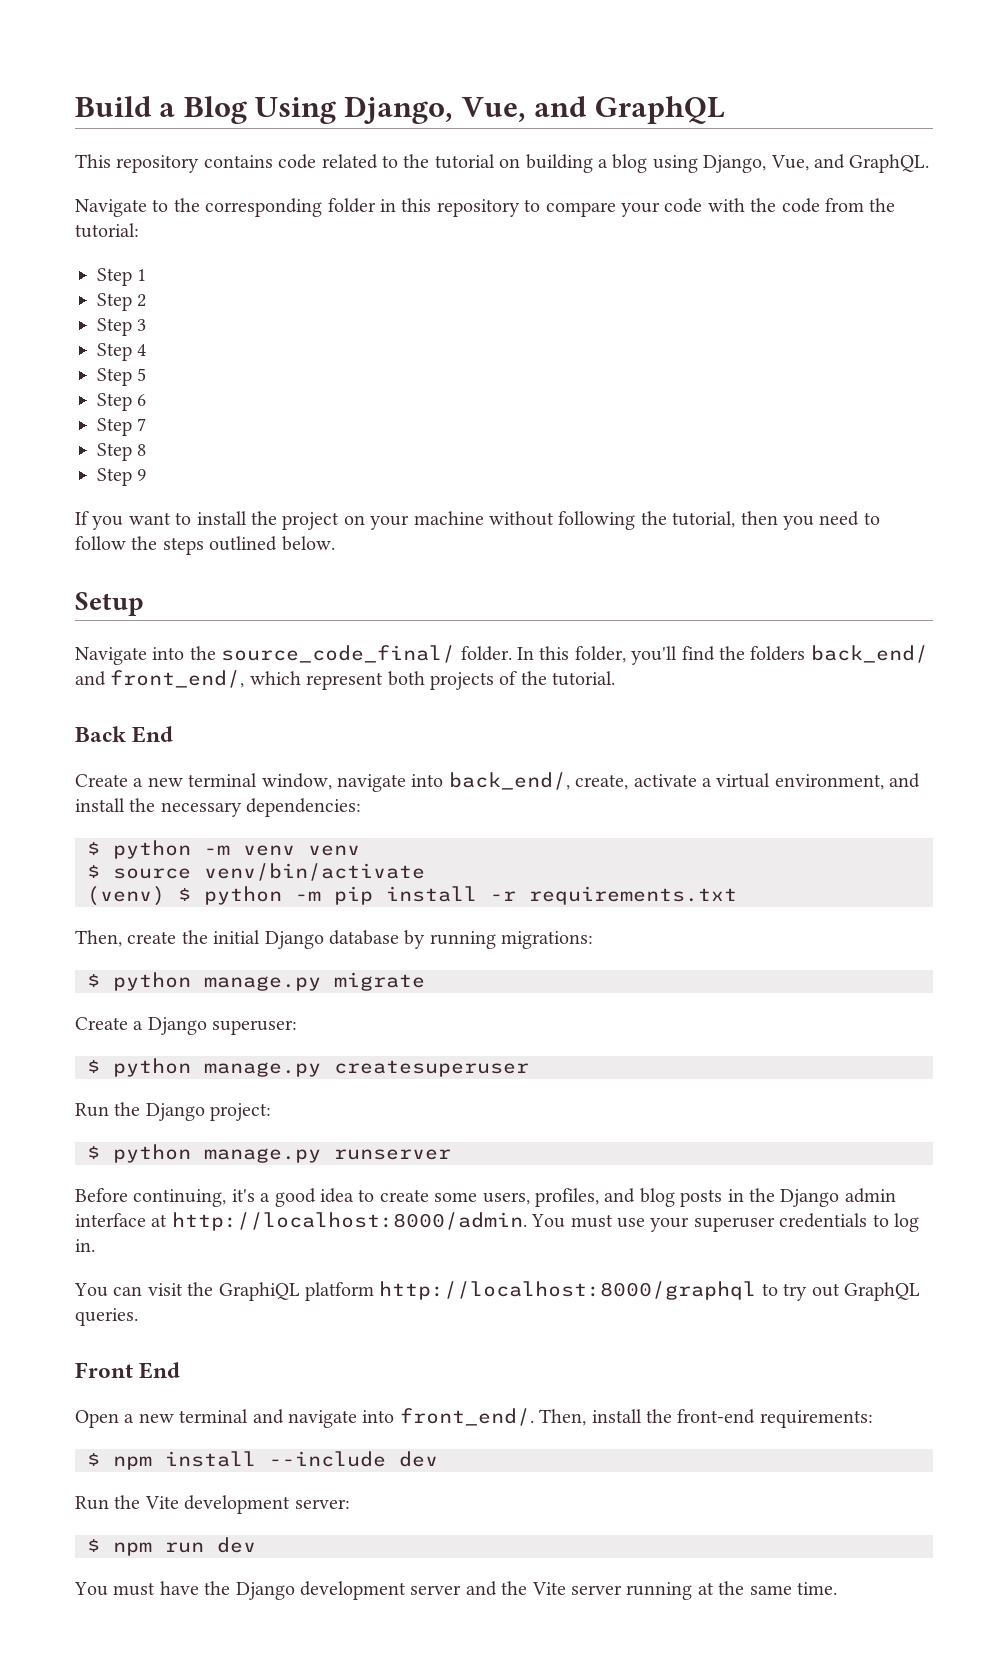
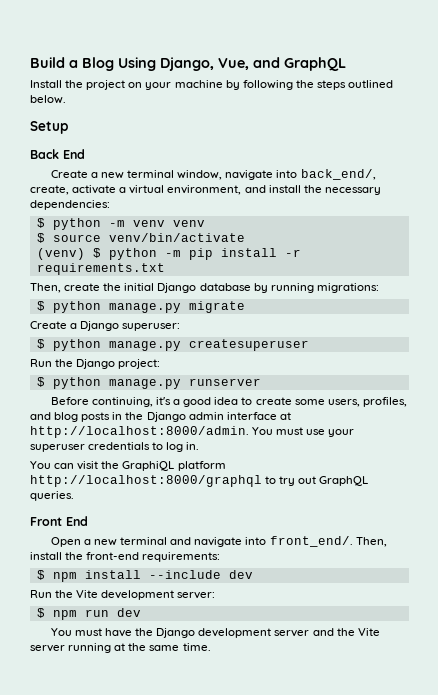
[75,154,930,173] [75,198,896,217] [75,223,139,238] [97,268,147,286] [97,293,147,311] [97,318,147,336] [97,343,147,361] [97,368,147,386] [97,393,147,411] [97,418,147,436] [97,443,147,461] [97,468,147,486] [75,511,247,530] This repository contains code related to the tutorial on building a blog using Django, Vue, and GraphQL. // Navigate to the corresponding folder in this repository to compare your code with the code from the tutorial: // Step 1 // Step 2 // Step 3 // Step 4 // Step 5 // Step 6 // Step 7 // Step 8 // Step 9 // If you want to install -> [30,80,62,88] Install
[488,511,554,526] without -> [225,80,240,90] by
[672,511,880,530] [75,536,335,555] [75,592,144,616] [75,645,928,665] [75,670,616,690] tutorial, then you need to follow the steps outlined below. // Setup // Navigate into the source_code_final/ folder. In this folder, you'll find the folders back_end/ and front_end/, which represent both projects of the tutorial. -> [316,80,394,90] [30,95,66,104] [30,121,68,134] steps outlined below. // Setup

